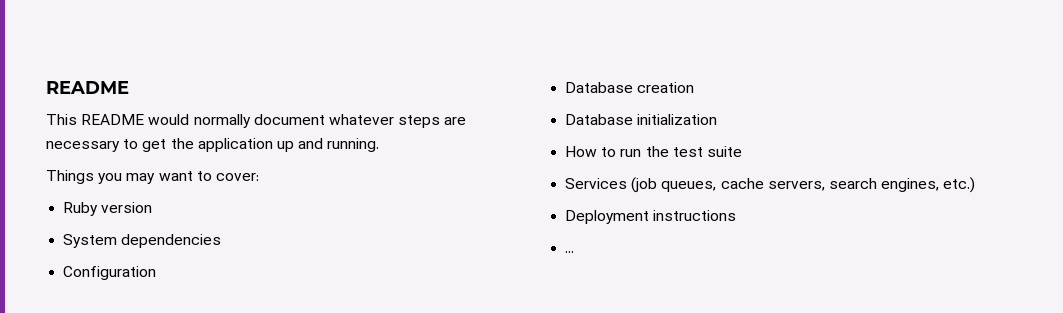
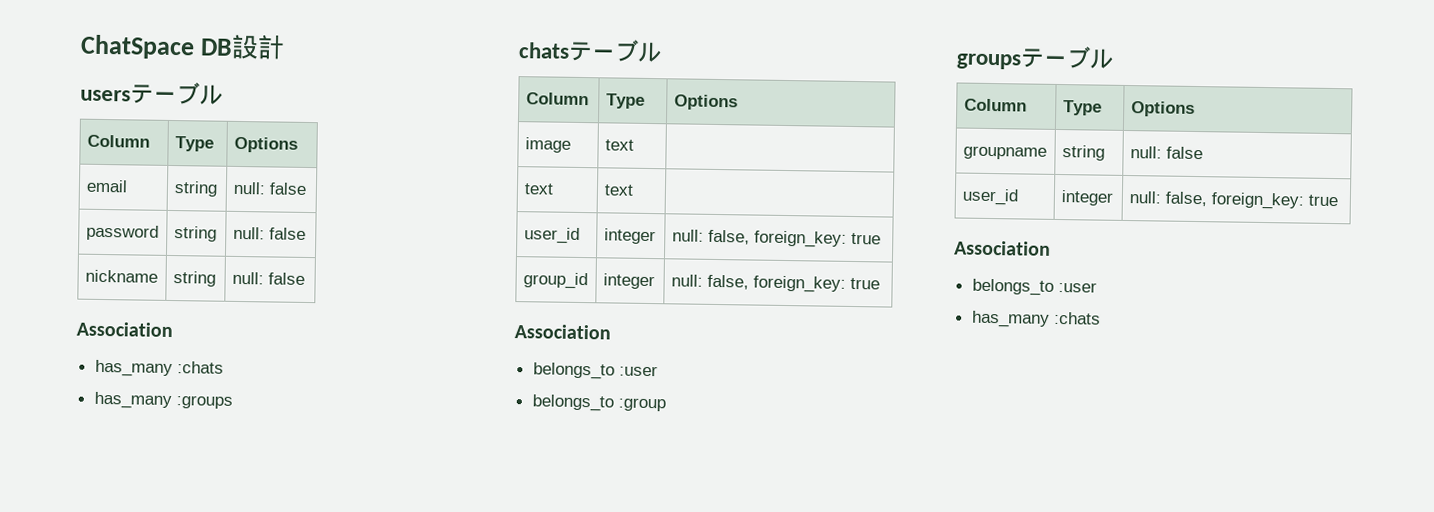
[46,81,129,94] [46,114,467,128] [46,138,380,152] [46,170,259,184] [63,202,153,216] [63,234,222,248] [63,266,157,280] [565,82,695,93] [565,114,718,125] [565,146,742,157] [565,177,976,193] [565,210,737,224] [565,251,575,253] README // This README would normally document whatever steps are necessary to get the application up and running. // Things you may want to cover: // Ruby version // System dependencies // Configuration // Database creation // Database initialization // How to run the test suite // Services (job queues, cache servers, search engines, etc.) // Deployment instructions // ... -> [80,33,285,60] [80,82,223,105] [86,134,150,148] [174,136,214,152] [233,136,298,153] [85,179,128,193] [173,181,218,197] [232,181,307,195] [85,224,159,241] [173,226,217,242] [232,226,306,240] [84,269,158,283] [172,271,216,287] [231,271,305,285] [76,321,173,338] [94,359,224,378] [93,391,233,410] [518,39,662,63] [525,92,589,106] [605,93,645,109] [673,94,738,111] [524,137,571,153] [604,139,634,151] [523,183,554,195] [603,184,634,196] [523,227,580,244] [603,228,656,245] [671,229,881,248] [522,272,588,290] [602,273,655,290] [670,274,880,293] [514,324,611,340] [532,362,658,380] [531,394,666,412] [956,46,1114,70] [963,98,1027,112] [1062,100,1102,116] [1130,101,1195,117] [962,145,1047,160] [1061,145,1105,161] [1129,146,1203,160] [961,188,1019,206] [1060,190,1113,206] [1128,191,1338,210] [954,240,1051,256] [971,278,1097,296] [970,310,1101,328] ChatSpace DB設計 // usersテーブル // Column | Type | Options // email | string | null: false // password | string | null: false // nickname | string | null: false // Association // has_many :chats // has_many :groups // chatsテーブル // Column | Type | Options // image | text | // text | text | // user_id | integer | null: false, foreign_key: true // group_id | integer | null: false, foreign_key: true // Association // belongs_to :user // belongs_to :group // groupsテーブル // Column | Type | Options // groupname | string | null: false // user_id | integer | null: false, foreign_key: true // Association // belongs_to :user // has_many :chats

